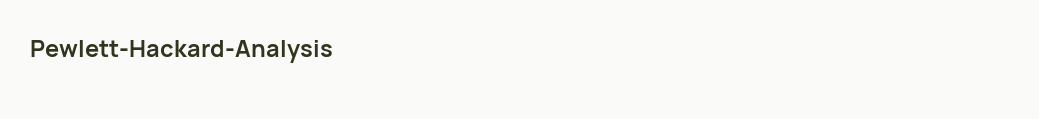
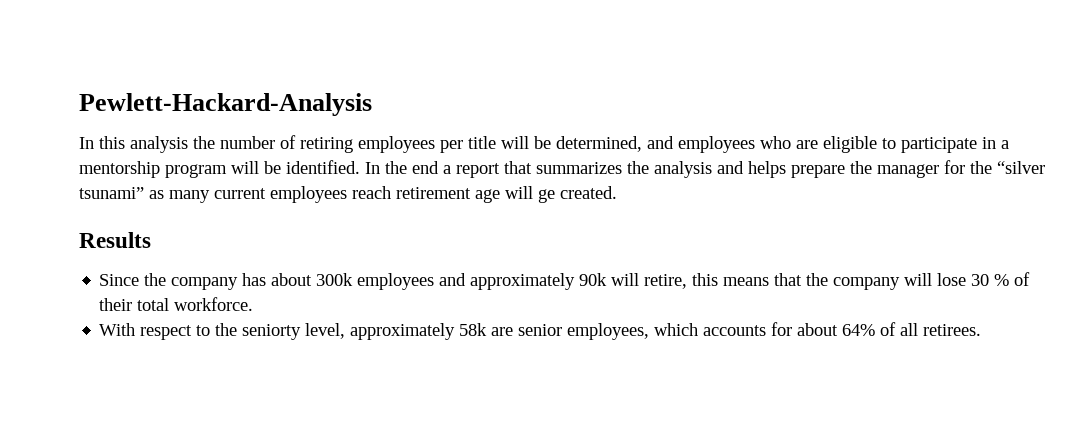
(333, 51) none -> [79,135,1009,153] [79,160,1045,178] [79,186,617,203] [79,232,151,248] [99,272,1031,290] [99,297,254,311] [99,322,982,340] // In this analysis the number of retiring employees per title will be determined, and employees who are eligible to participate in a mentorship program will be identified. In the end a report that summarizes the analysis and helps prepare the manager for the “silver tsunami” as many current employees reach retirement age will ge created. // Results // Since the company has about 300k employees and approximately 90k will retire, this means that the company will lose 30 % of their total workforce. // With respect to the seniorty level, approximately 58k are senior employees, which accounts for about 64% of all retirees.

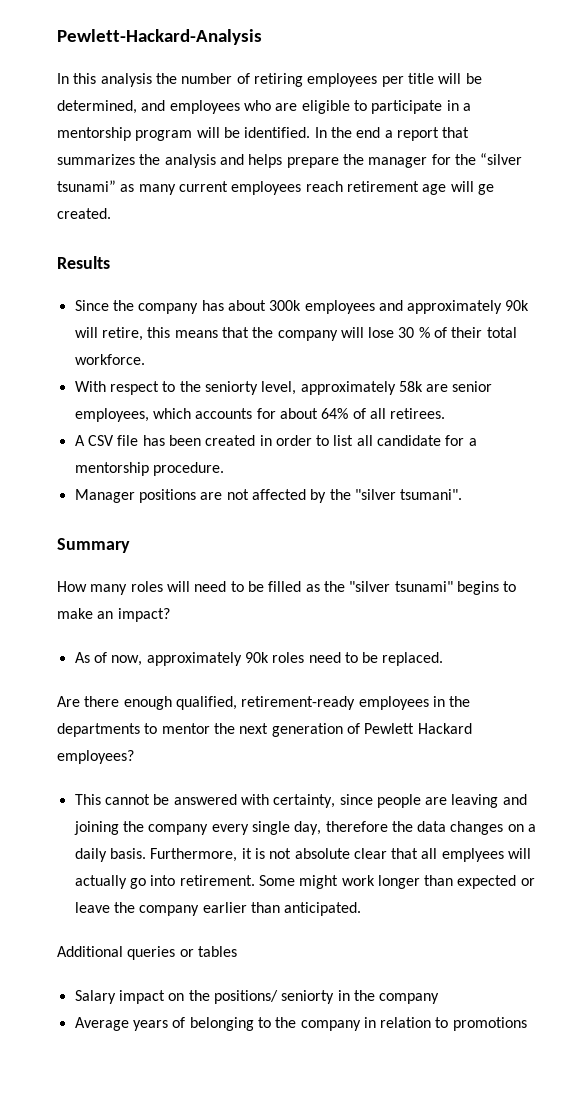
(982, 330) none -> [74,435,477,446] [74,462,224,476] [74,489,463,503] [57,538,130,553] [57,581,517,595] [57,608,170,622] [74,652,444,666] [57,696,471,710] [57,723,472,737] [57,750,134,764] [74,794,527,808] [73,821,537,835] [74,848,532,862] [74,875,535,889] [74,902,362,916] [57,946,237,960] [74,990,440,1004] [74,1017,527,1031] // A CSV file has been created in order to list all candidate for a mentorship procedure. // Manager positions are not affected by the "silver tsumani". // Summary // How many roles will need to be filled as the "silver tsunami" begins to make an impact? // As of now, approximately 90k roles need to be replaced. // Are there enough qualified, retirement-ready employees in the departments to mentor the next generation of Pewlett Hackard employees? // This cannot be answered with certainty, since people are leaving and joining the company every single day, therefore the data changes on a daily basis. Furthermore, it is not absolute clear that all emplyees will actually go into retirement. Some might work longer than expected or leave the company earlier than anticipated. // Additional queries or tables // Salary impact on the positions/ seniorty in the company // Average years of belonging to the company in relation to promotions

